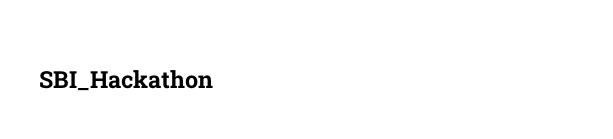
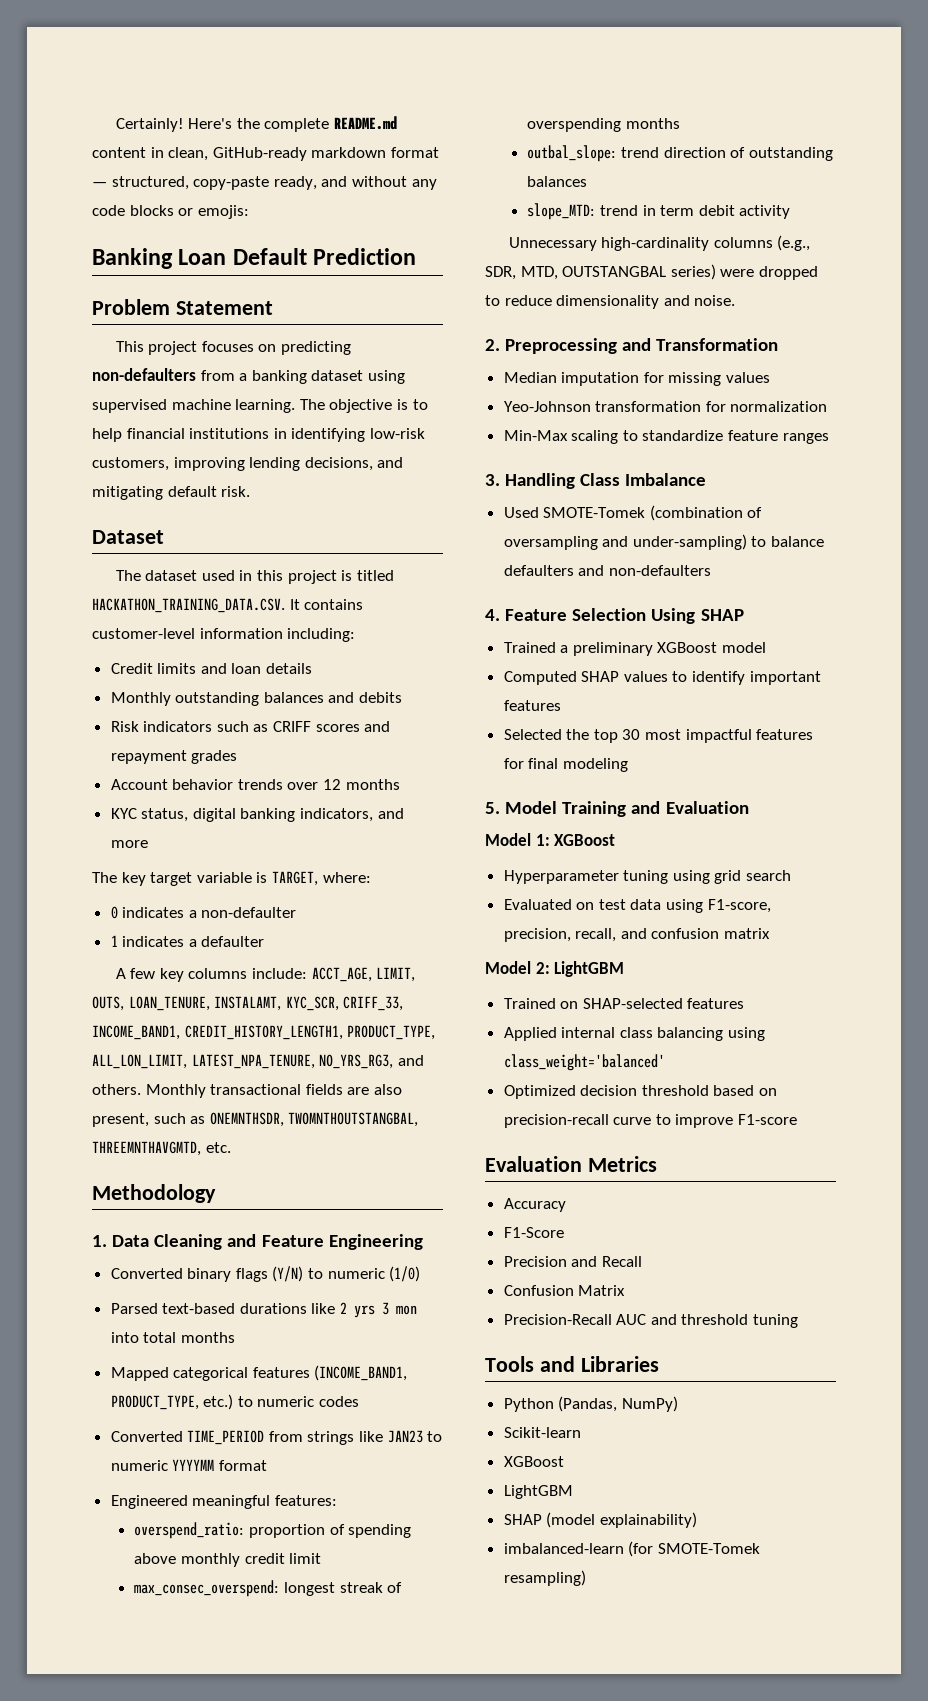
[39,70,213,91] SBI_Hackathon -> [115,116,397,132] [92,147,439,161] [92,176,437,190] [92,205,249,219] [92,248,417,269] [92,299,273,315] [115,341,351,355] [92,368,405,384] [92,399,428,413] [92,428,425,442] [92,457,404,471] [92,486,251,500] [92,530,164,544] [115,570,394,584] [92,598,364,613] [92,628,356,642] [110,663,313,674] [110,692,403,706] [110,721,391,732] [110,750,238,764] [110,779,400,790] [110,808,404,822] [110,840,148,848] [92,871,371,886] [110,906,297,919] [110,935,265,947] [115,967,416,982] [92,996,404,1011] [92,1025,436,1040] [92,1054,424,1069] [92,1084,402,1098] [92,1112,419,1127] [92,1141,231,1156] [92,1184,216,1203] [92,1234,423,1250] [110,1266,421,1282] [110,1302,418,1318] [110,1332,235,1343] [110,1365,408,1381] [110,1394,360,1410] [110,1430,443,1445] [110,1459,267,1471] [110,1495,337,1509] [134,1522,412,1539] [134,1553,322,1567] [134,1580,403,1597] [527,118,681,132] [527,145,833,162] [527,176,588,187] [527,203,791,220] [508,235,811,251] [485,264,818,280] [485,295,736,309] [485,338,779,354] [503,372,771,386] [503,401,828,412] [503,430,829,444] [485,473,707,489] [503,505,763,521] [503,534,825,550] [503,565,711,576] [485,608,744,624] [503,642,767,656] [503,671,821,685] [503,700,561,711] [503,729,814,743] [503,758,628,772] [485,801,749,817] [485,833,616,846] [503,870,792,884] [503,899,771,913] [503,928,771,942] [485,961,625,977] [503,998,745,1009] [503,1027,766,1041] [503,1054,665,1071] [503,1085,778,1099] [503,1114,798,1128] [485,1156,657,1172] [503,1198,566,1212] [503,1227,564,1238] [503,1256,642,1267] [503,1285,626,1296] [503,1314,799,1328] [485,1356,659,1372] [503,1396,678,1412] [503,1427,581,1438] [503,1456,564,1467] [503,1485,573,1499] [503,1512,697,1528] [503,1541,760,1557] [503,1570,586,1586] Certainly! Here's the complete README.md content in clean, GitHub-ready markdown format — structured, copy-paste ready, and without any code blocks or emojis: // Banking Loan Default Prediction // Problem Statement // This project focuses on predicting non-defaulters from a banking dataset using supervised machine learning. The objective is to help financial institutions in identifying low-risk customers, improving lending decisions, and mitigating default risk. // Dataset // The dataset used in this project is titled HACKATHON_TRAINING_DATA.CSV. It contains customer-level information including: // Credit limits and loan details // Monthly outstanding balances and debits // Risk indicators such as CRIFF scores and repayment grades // Account behavior trends over 12 months // KYC status, digital banking indicators, and more // The key target variable is TARGET, where: // 0 indicates a non-defaulter // 1 indicates a defaulter // A few key columns include: ACCT_AGE, LIMIT, OUTS, LOAN_TENURE, INSTALAMT, KYC_SCR, CRIFF_33, INCOME_BAND1, CREDIT_HISTORY_LENGTH1, PRODUCT_TYPE, ALL_LON_LIMIT, LATEST_NPA_TENURE, NO_YRS_RG3, and others. Monthly transactional fields are also present, such as ONEMNTHSDR, TWOMNTHOUTSTANGBAL, THREEMNTHAVGMTD, etc. // Methodology // 1. Data Cleaning and Feature Engineering // Converted binary flags (Y/N) to numeric (1/0) // Parsed text-based durations like 2 yrs 3 mon into total months // Mapped categorical features (INCOME_BAND1, PRODUCT_TYPE, etc.) to numeric codes // Converted TIME_PERIOD from strings like JAN23 to numeric YYYYMM format // Engineered meaningful features: // overspend_ratio: proportion of spending above monthly credit limit // max_consec_overspend: longest streak of overspending months // outbal_slope: trend direction of outstanding balances // slope_MTD: trend in term debit activity // Unnecessary high-cardinality columns (e.g., SDR, MTD, OUTSTANGBAL series) were dropped to reduce dimensionality and noise. // 2. Preprocessing and Transformation // Median imputation for missing values // Yeo-Johnson transformation for normalization // Min-Max scaling to standardize feature ranges // 3. Handling Class Imbalance // Used SMOTE-Tomek (combination of oversampling and under-sampling) to balance defaulters and non-defaulters // 4. Feature Selection Using SHAP // Trained a preliminary XGBoost model // Computed SHAP values to identify important features // Selected the top 30 most impactful features for final modeling // 5. Model Training and Evaluation // Model 1: XGBoost // Hyperparameter tuning using grid search // Evaluated on test data using F1-score, precision, recall, and confusion matrix // Model 2: LightGBM // Trained on SHAP-selected features // Applied internal class balancing using class_weight='balanced' // Optimized decision threshold based on precision-recall curve to improve F1-score // Evaluation Metrics // Accuracy // F1-Score // Precision and Recall // Confusion Matrix // Precision-Recall AUC and threshold tuning // Tools and Libraries // Python (Pandas, NumPy) // Scikit-learn // XGBoost // LightGBM // SHAP (model explainability) // imbalanced-learn (for SMOTE-Tomek resampling)

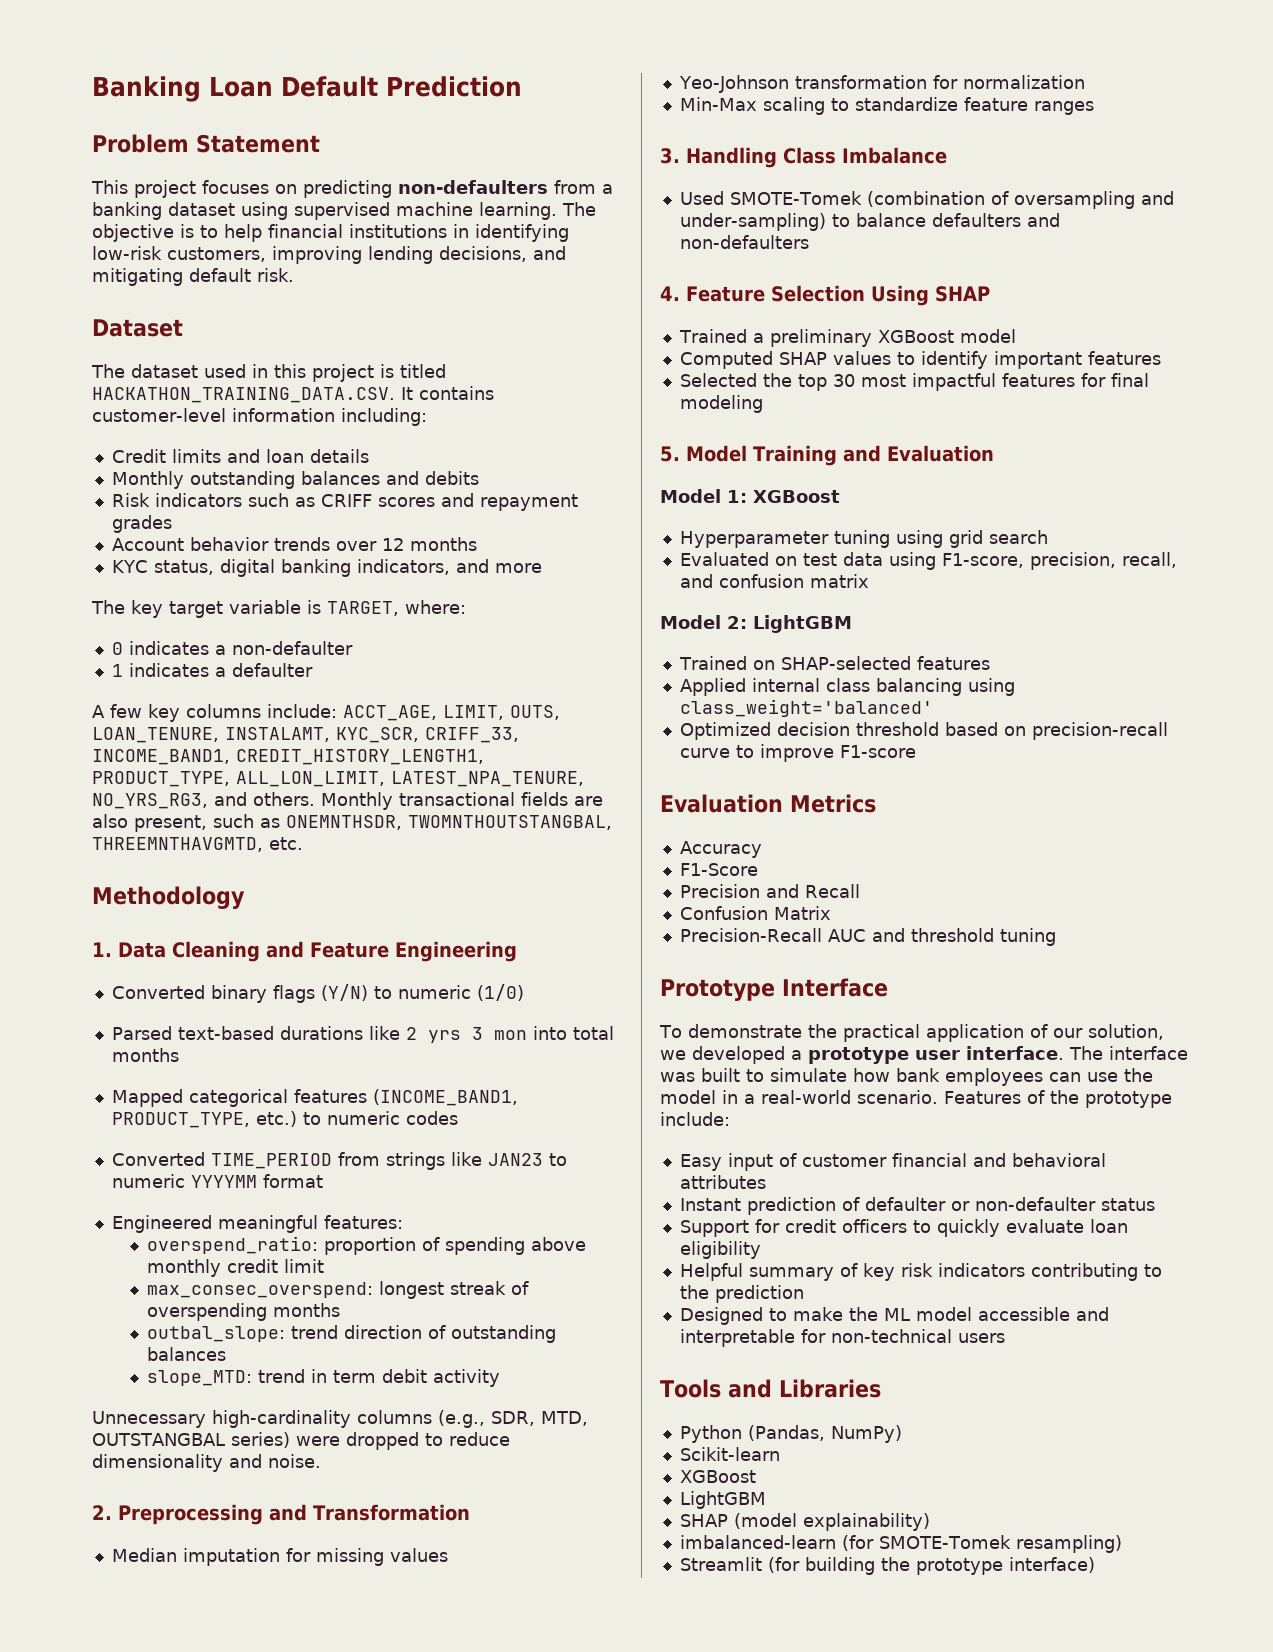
[115,116,397,132] [92,147,439,161] [92,176,437,190] [92,205,249,219] Certainly! Here's the complete README.md content in clean, GitHub-ready markdown format — structured, copy-paste ready, and without any code blocks or emojis: // -> (92, 89) none
(799, 1321) none -> [660,978,888,1001] [659,1024,1164,1042] [660,1046,1188,1064] [660,1068,1153,1086] [660,1090,1172,1108] [660,1112,730,1126] [679,1153,1106,1171] [679,1175,766,1189] [679,1197,1155,1215] [679,1219,1128,1237] [679,1241,761,1259] [679,1263,1162,1281] [679,1285,804,1303] [679,1307,1109,1325] [679,1329,1005,1347] // Prototype Interface // To demonstrate the practical application of our solution, we developed a prototype user interface. The interface was built to simulate how bank employees can use the model in a real-world scenario. Features of the prototype include: // Easy input of customer financial and behavioral attributes // Instant prediction of defaulter or non-defaulter status // Support for credit officers to quickly evaluate loan eligibility // Helpful summary of key risk indicators contributing to the prediction // Designed to make the ML model accessible and interpretable for non-technical users
(586, 1578) none -> [679,1557,1095,1575] // Streamlit (for building the prototype interface)

